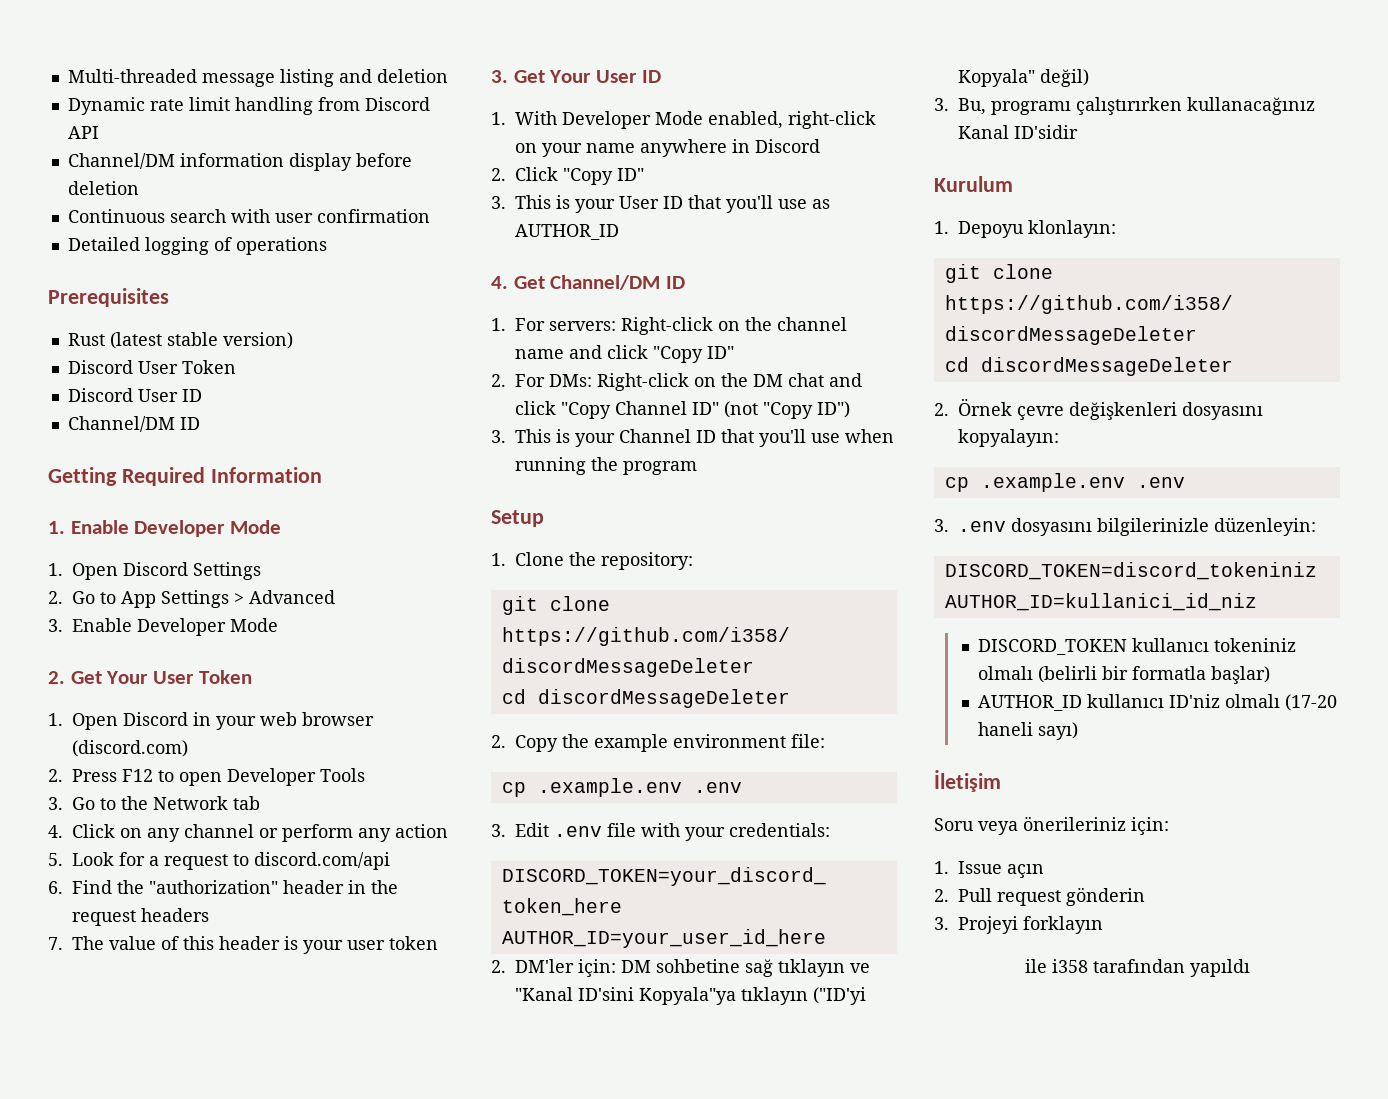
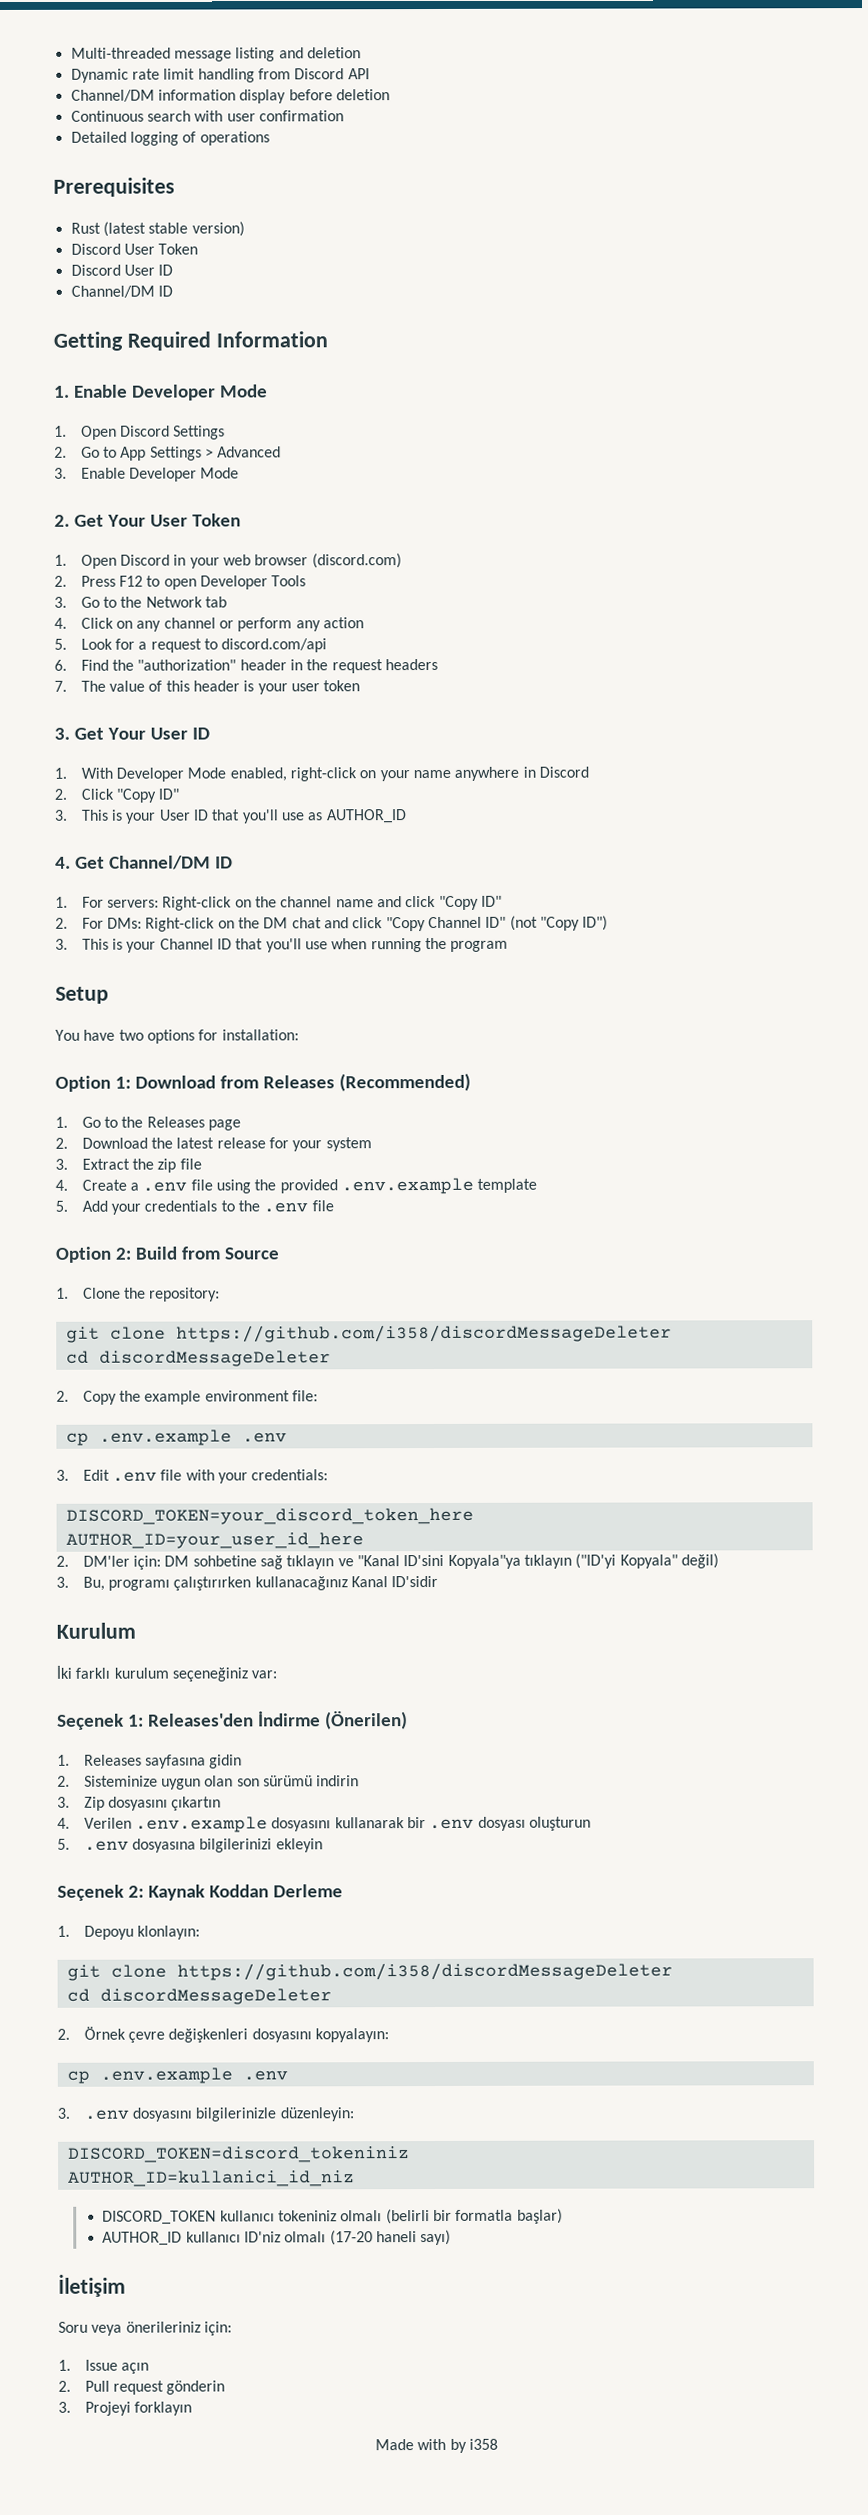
(544, 518) none -> [55,1029,299,1044] [55,1072,471,1092] [55,1116,241,1131] [55,1137,372,1152] [55,1158,202,1173] [55,1177,538,1195] [55,1200,334,1215] [55,1246,280,1263] // You have two options for installation: // Option 1: Download from Releases (Recommended) // 1. Go to the Releases page // 2. Download the latest release for your system // 3. Extract the zip file // 4. Create a .env file using the provided .env.example template // 5. Add your credentials to the .env file // Option 2: Build from Source
[537,778,682,797] .example.env -> [98,1429,232,1446] .env.example
(1013, 184) none -> [56,1665,278,1682] [57,1711,408,1730] [57,1754,243,1769] [57,1775,360,1790] [57,1796,222,1811] [57,1816,591,1833] [57,1838,323,1853] [57,1884,343,1901] // İki farklı kurulum seçeneğiniz var: // Seçenek 1: Releases'den İndirme (Önerilen) // 1. Releases sayfasına gidin // 2. Sisteminize uygun olan son sürümü indirin // 3. Zip dosyasını çıkartın // 4. Verilen .env.example dosyasını kullanarak bir .env dosyası oluşturun // 5. .env dosyasına bilgilerinizi ekleyin // Seçenek 2: Kaynak Koddan Derleme
[980,473,1125,492] .example.env -> [99,2067,233,2084] .env.example
[1024,959,1250,977] ile i358 tarafından yapıldı -> [375,2438,498,2453] Made with by i358

